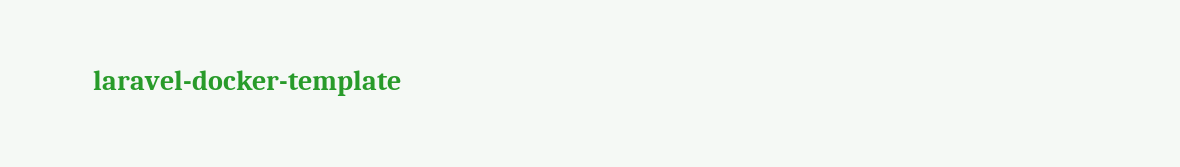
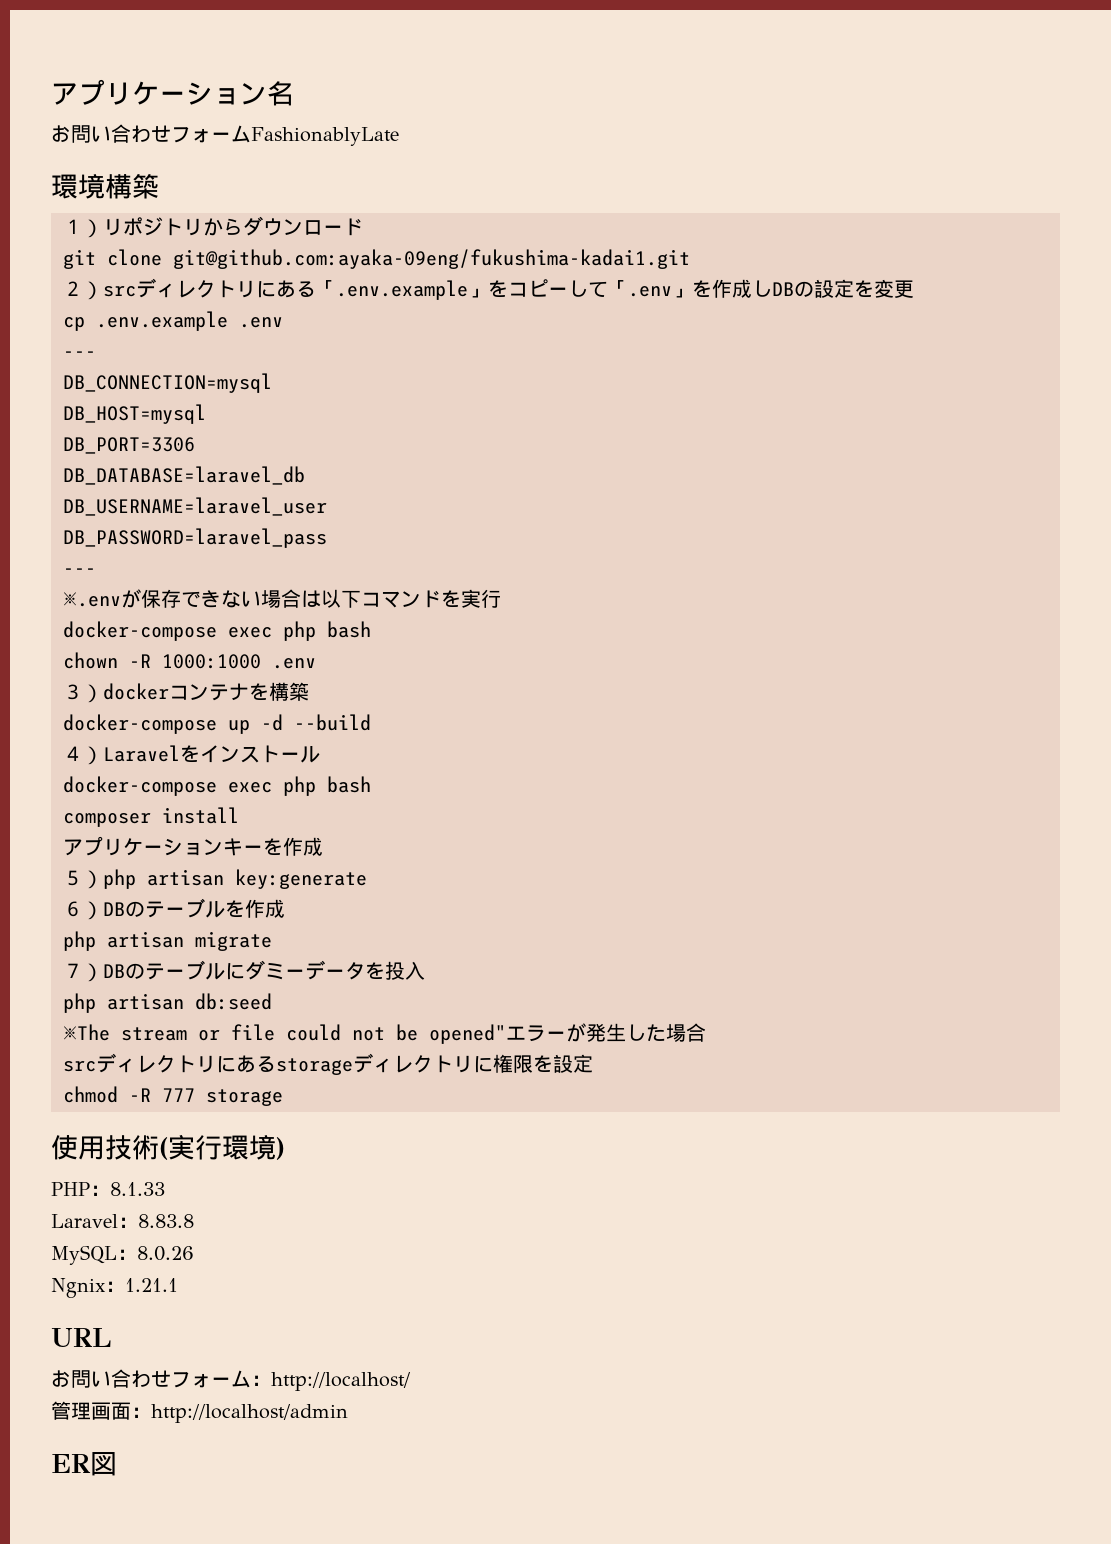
[93,70,401,96] laravel-docker-template -> [51,79,294,106] [51,124,399,146] [51,173,159,199] [63,216,363,238] [63,249,690,269] [63,278,914,300] [63,311,283,331] [63,351,96,358] [63,373,272,393] [63,404,206,424] [63,437,195,454] [63,466,305,485] [63,497,327,516] [63,528,327,548] [63,568,96,575] [63,589,501,608] [63,621,371,641] [63,652,316,669] [63,682,309,703] [63,714,371,734] [63,745,320,765] [63,776,371,796] [63,807,239,827] [63,836,323,856] [63,869,367,889] [63,898,285,920] [63,931,272,951] [63,960,425,982] [63,993,272,1013] [63,1023,706,1044] [63,1053,593,1075] [63,1086,283,1106] [51,1134,285,1160] [51,1182,165,1196] [51,1214,194,1228] [51,1245,194,1265] [51,1278,178,1298] [51,1328,112,1347] [51,1369,411,1391] [51,1401,348,1423] [51,1452,117,1476] アプリケーション名 // お問い合わせフォームFashionablyLate // 環境構築 // １）リポジトリからダウンロード // git clone git@github.com:ayaka-09eng/fukushima-kadai1.git // ２）srcディレクトリにある「.env.example」をコピーして「.env」を作成しDBの設定を変更 // cp .env.example .env // --- // DB_CONNECTION=mysql // DB_HOST=mysql // DB_PORT=3306 // DB_DATABASE=laravel_db // DB_USERNAME=laravel_user // DB_PASSWORD=laravel_pass // --- // ※.envが保存できない場合は以下コマンドを実行 // docker-compose exec php bash // chown -R 1000:1000 .env // ３）dockerコンテナを構築 // docker-compose up -d --build // ４）Laravelをインストール // docker-compose exec php bash // composer install // アプリケーションキーを作成 // ５）php artisan key:generate // ６）DBのテーブルを作成 // php artisan migrate // ７）DBのテーブルにダミーデータを投入 // php artisan db:seed // ※The stream or file could not be opened"エラーが発生した場合 // srcディレクトリにあるstorageディレクトリに権限を設定 // chmod -R 777 storage // 使用技術(実行環境) // PHP：8.1.33 // Laravel：8.83.8 // MySQL：8.0.26 // Ngnix：1.21.1 // URL // お問い合わせフォーム：http://localhost/ // 管理画面：http://localhost/admin // ER図

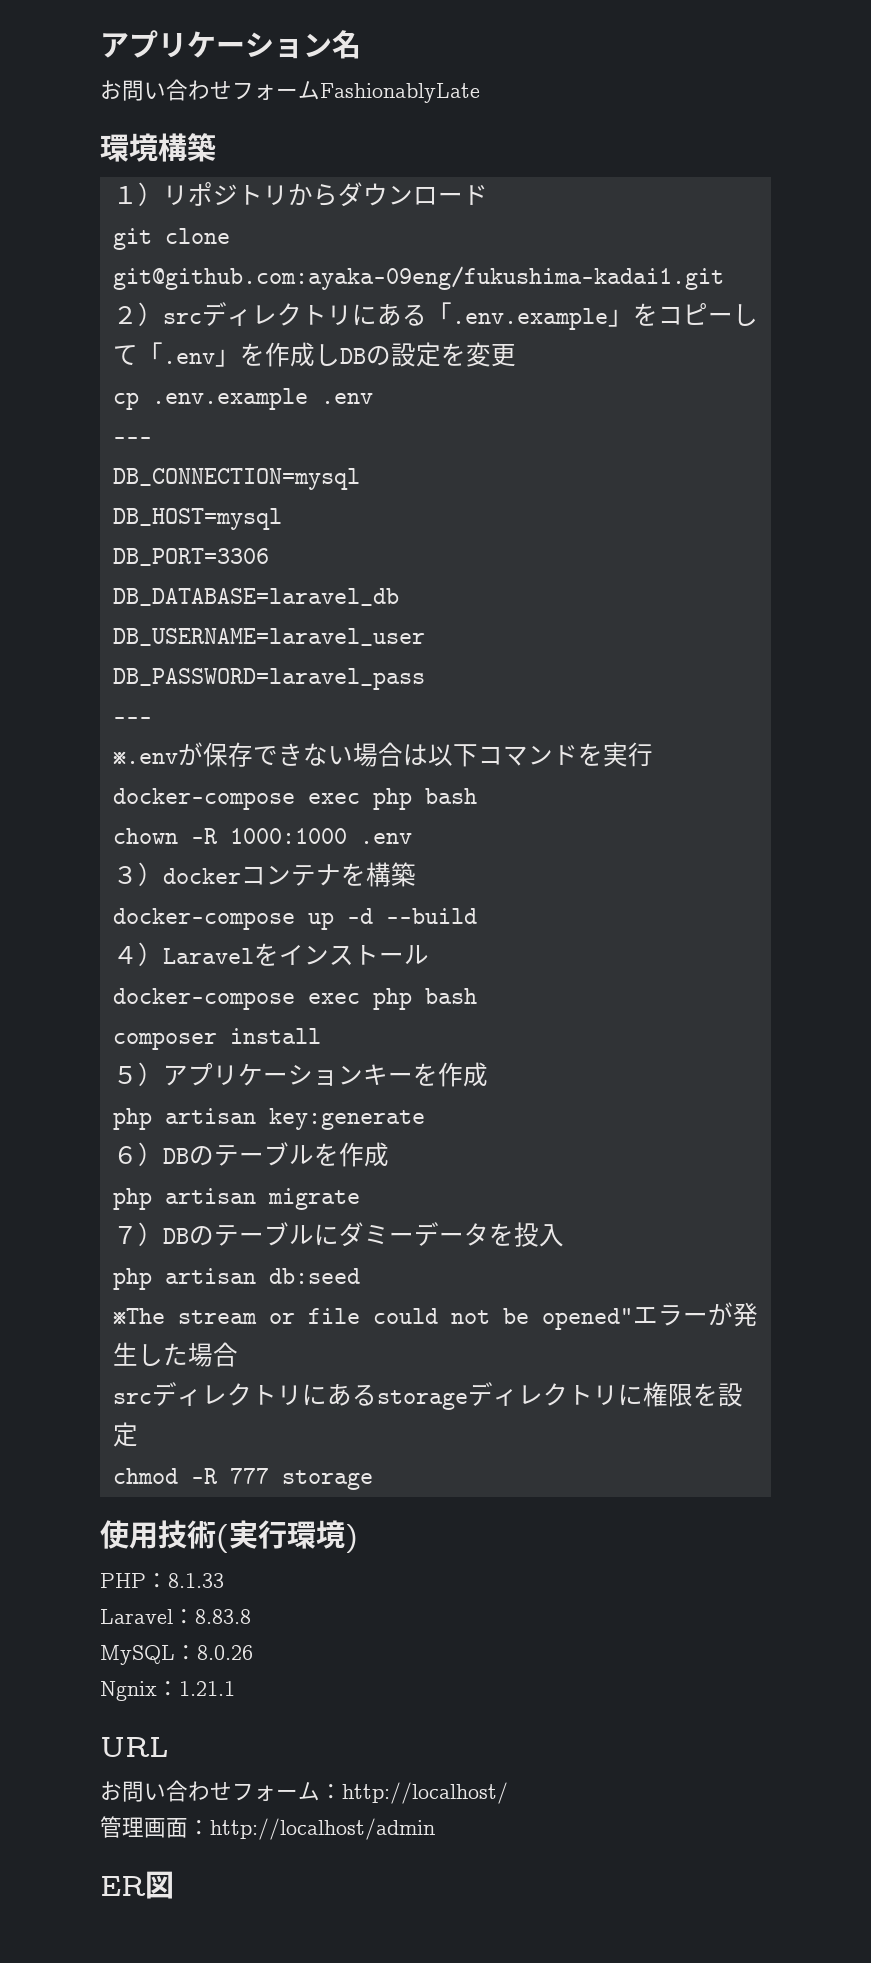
(239, 815) none -> [112,1062,163,1086] ５）
[63,870,103,889] ５） -> (488, 1074) none

